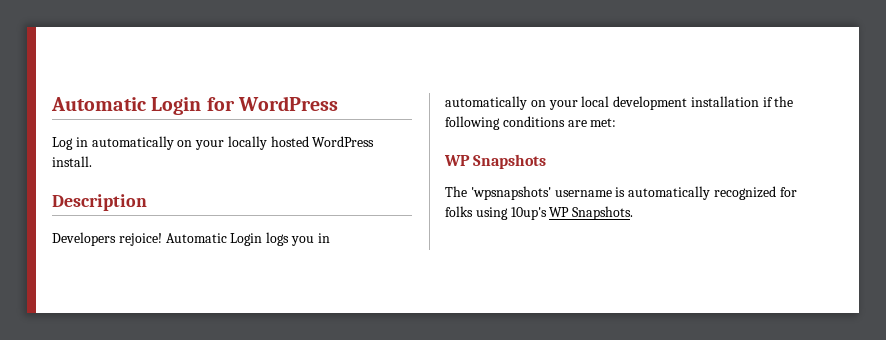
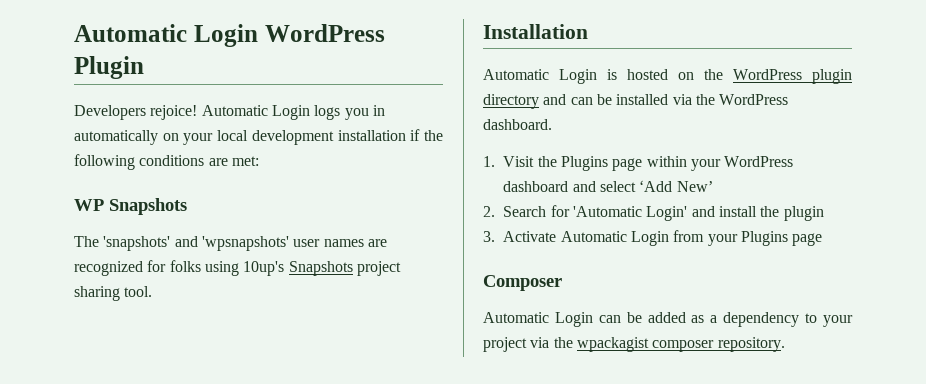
[51,96,338,115] [52,136,375,150] [52,156,92,167] [52,194,147,211] Automatic Login for WordPress // Log in automatically on your locally hosted WordPress install. // Description -> [74,24,385,47] [74,56,144,79] Automatic Login WordPress Plugin
[470,186,711,200] 'wpsnapshots' username is automatically -> [103,236,387,251] 'snapshots' and 'wpsnapshots' user names are
[549,206,634,220] WP Snapshots. -> [288,261,401,276] [74,286,153,301] [483,24,588,39] [483,69,852,84] [483,94,789,109] [483,119,552,130] [483,156,794,171] [503,180,713,192] [483,205,824,221] [483,230,823,246] [483,275,562,291] [483,312,853,327] [483,337,785,352] Snapshots project sharing tool. // Installation // Automatic Login is hosted on the WordPress plugin directory and can be installed via the WordPress dashboard. // 1. Visit the Plugins page within your WordPress dashboard and select ‘Add New’ // 2. Search for 'Automatic Login' and install the plugin // 3. Activate Automatic Login from your Plugins page // Composer // Automatic Login can be added as a dependency to your project via the wpackagist composer repository.

